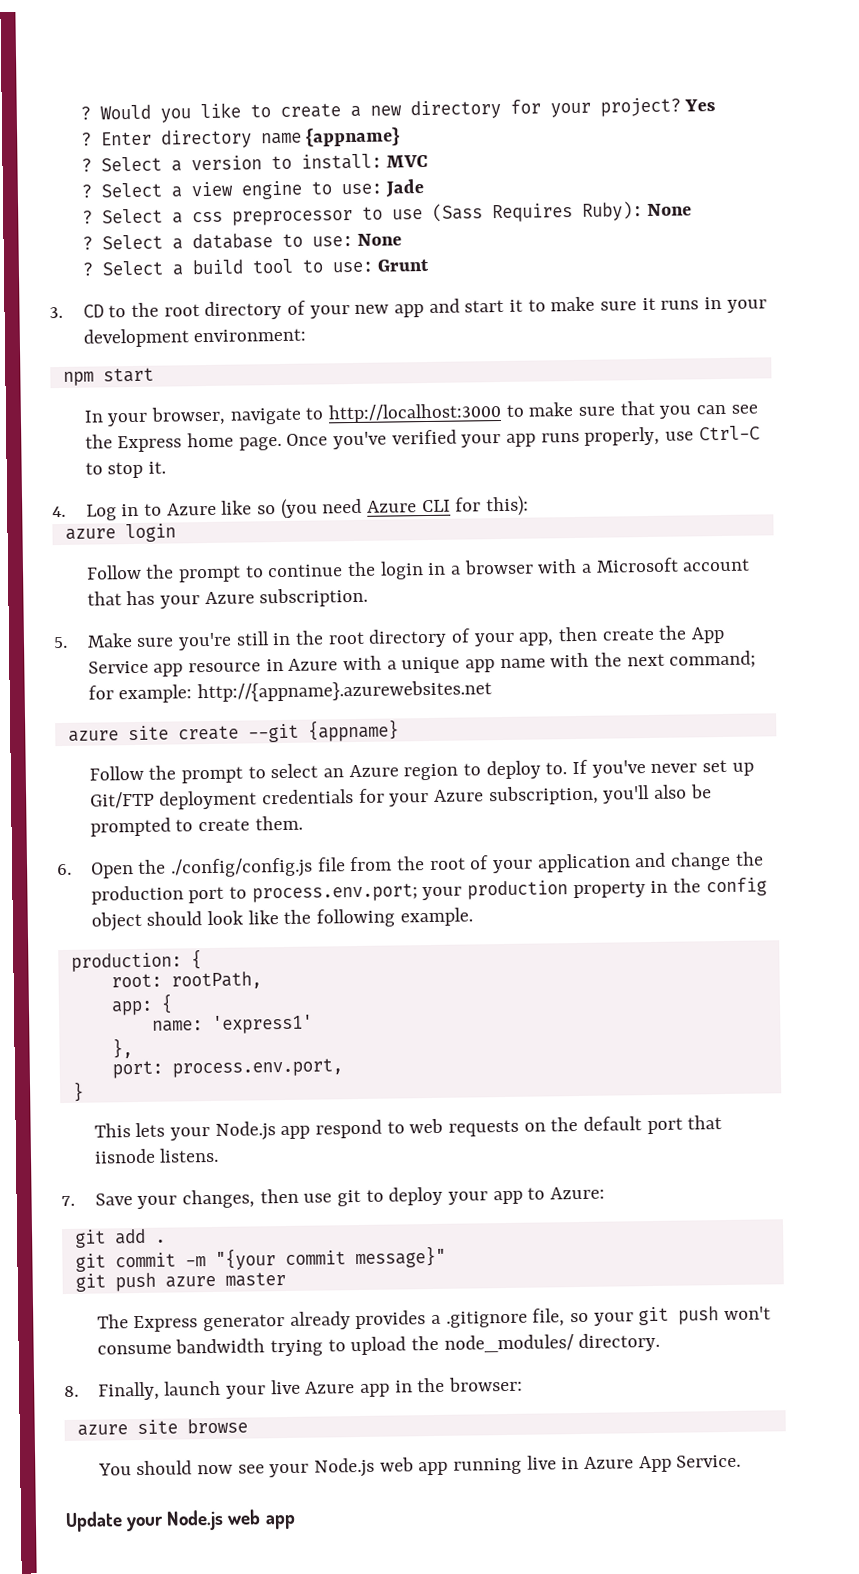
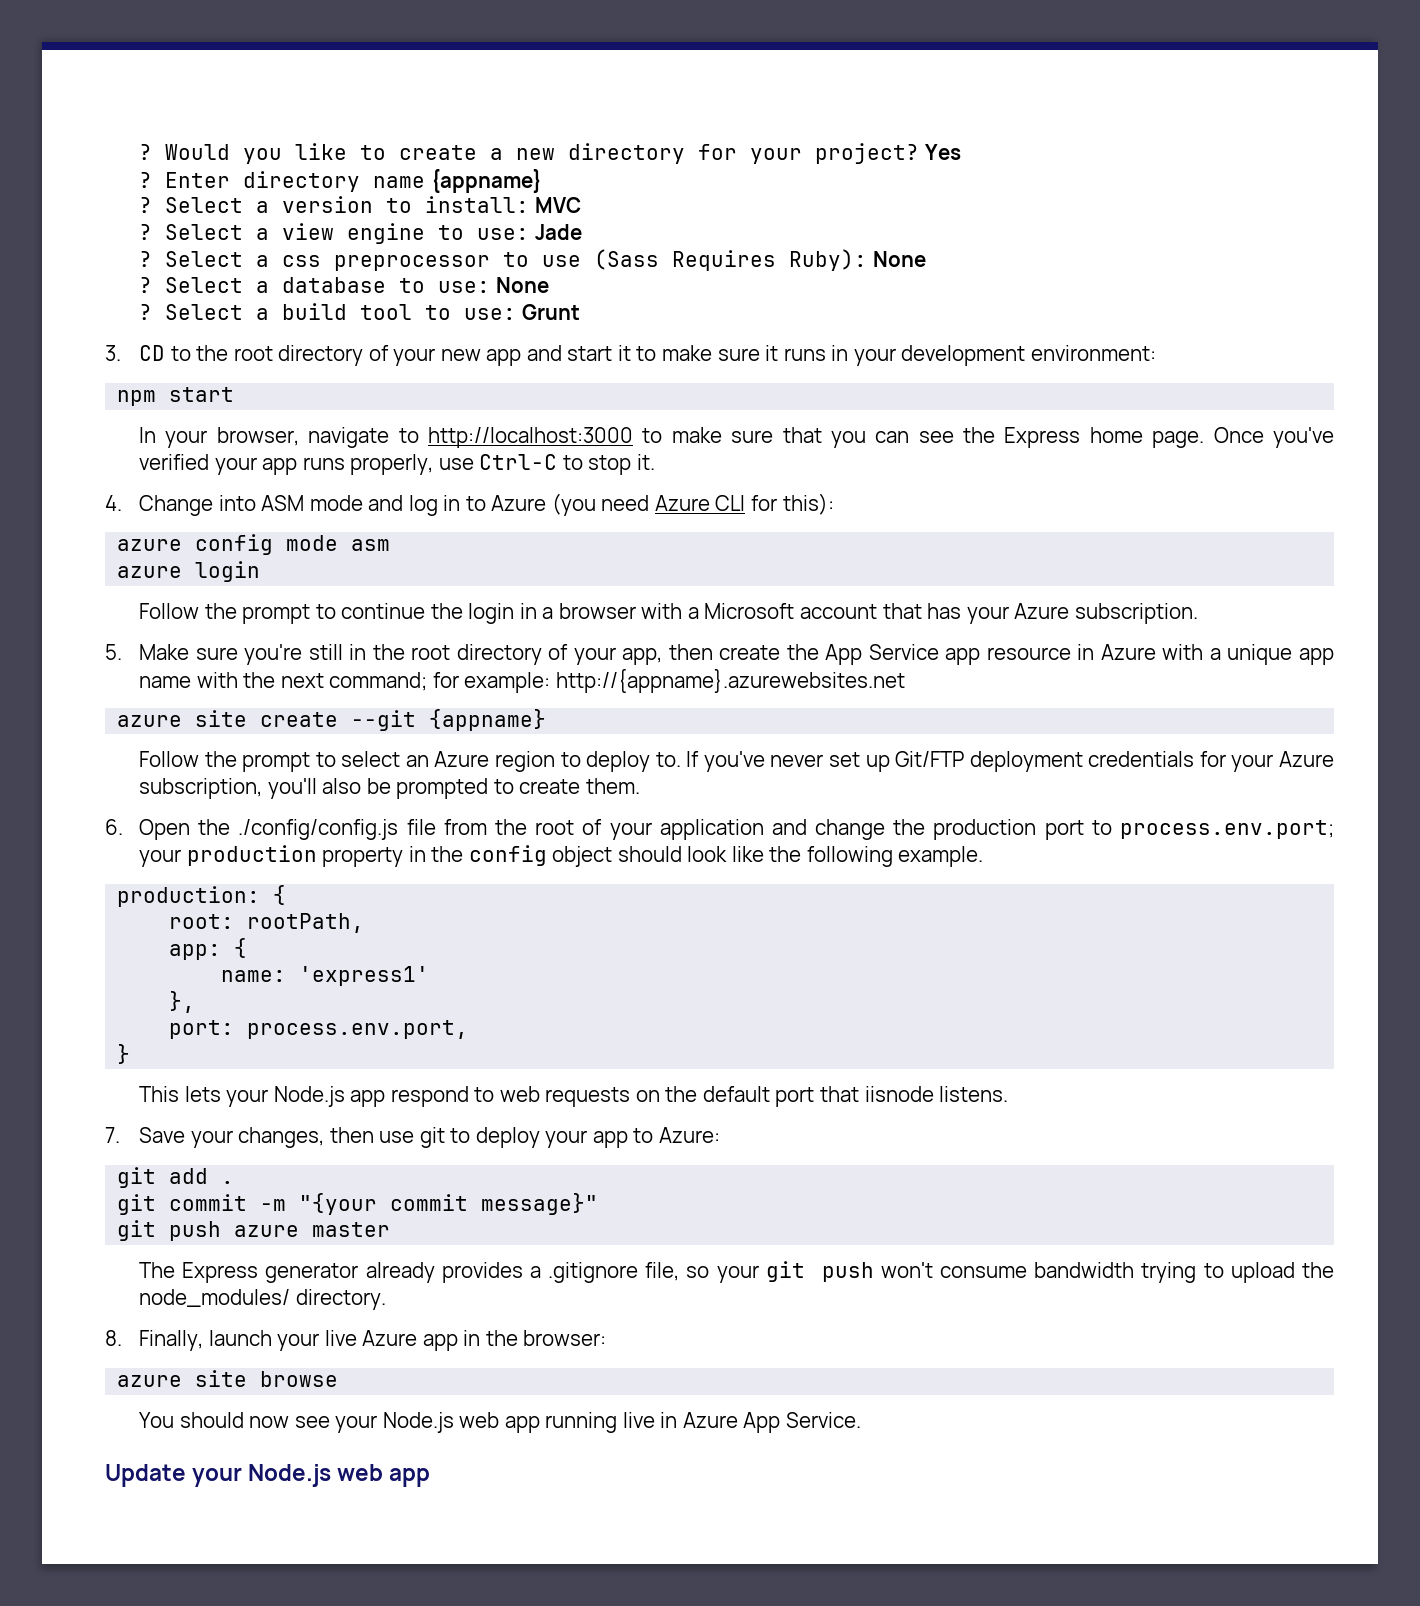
[85,504,117,521] Log -> [139,495,438,516] Change into ASM mode and log
[221,500,276,515] like so -> (547, 503) none
(529, 506) none -> [117,534,391,555] // azure config mode asm

